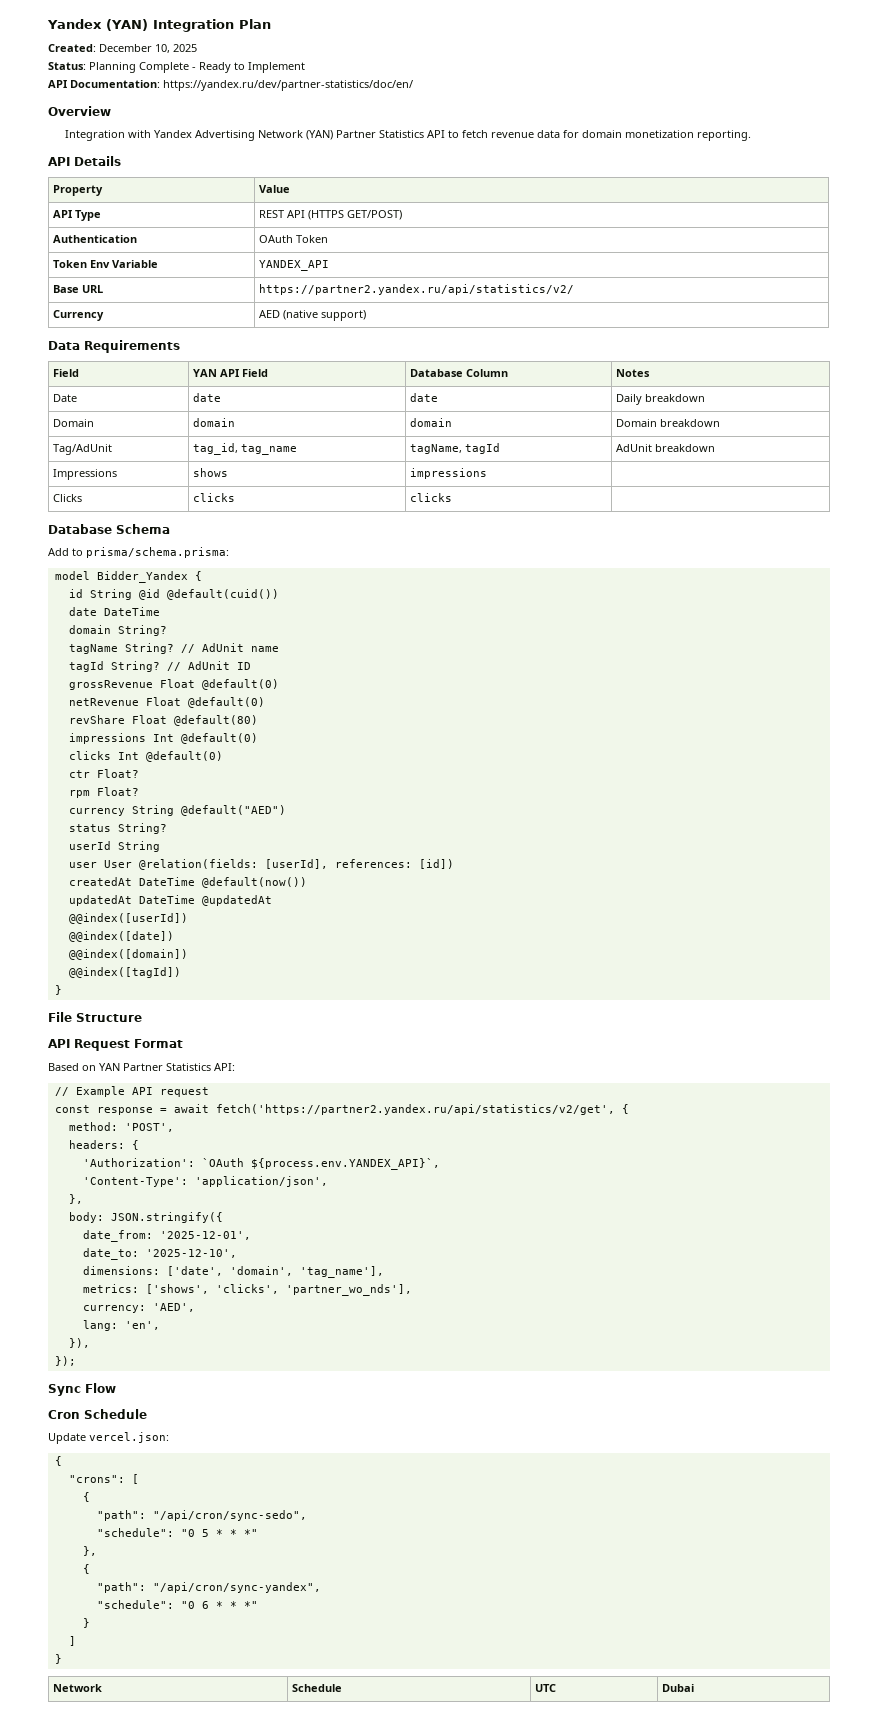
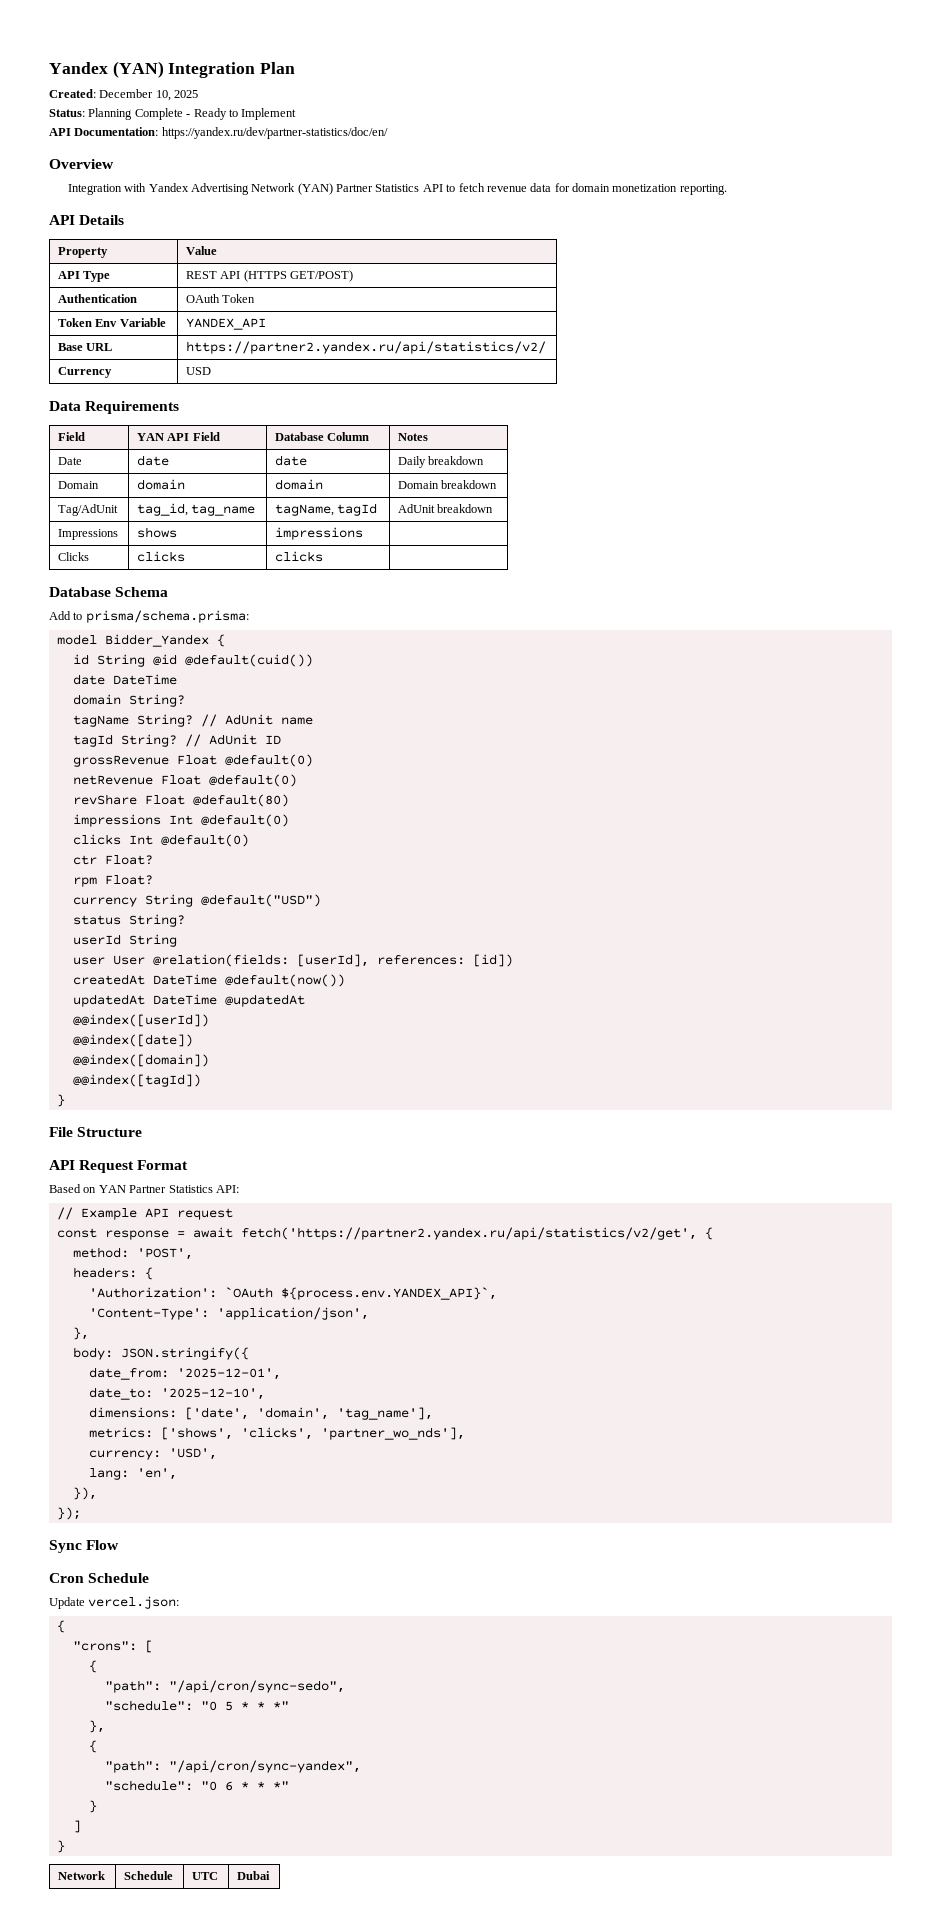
[258,310,366,321] AED (native support) -> [186,367,212,375] USD
[180,805,286,816] @default("AED") -> [200,894,321,907] @default("USD")
[152,1303,195,1312] 'AED', -> [168,1448,217,1460] 'USD',

